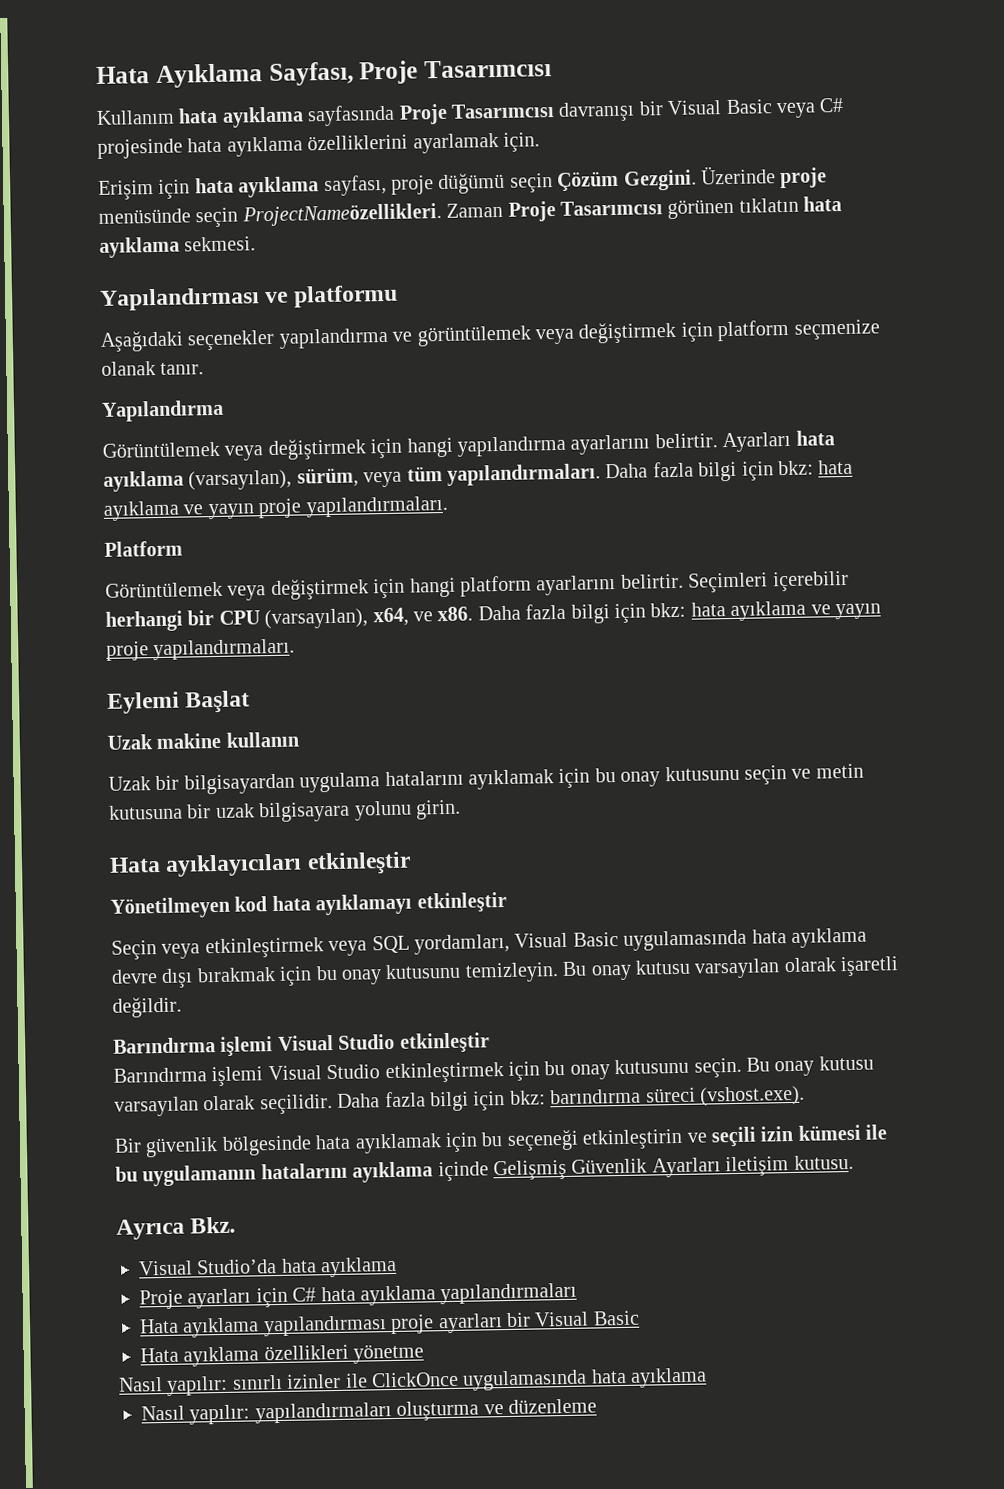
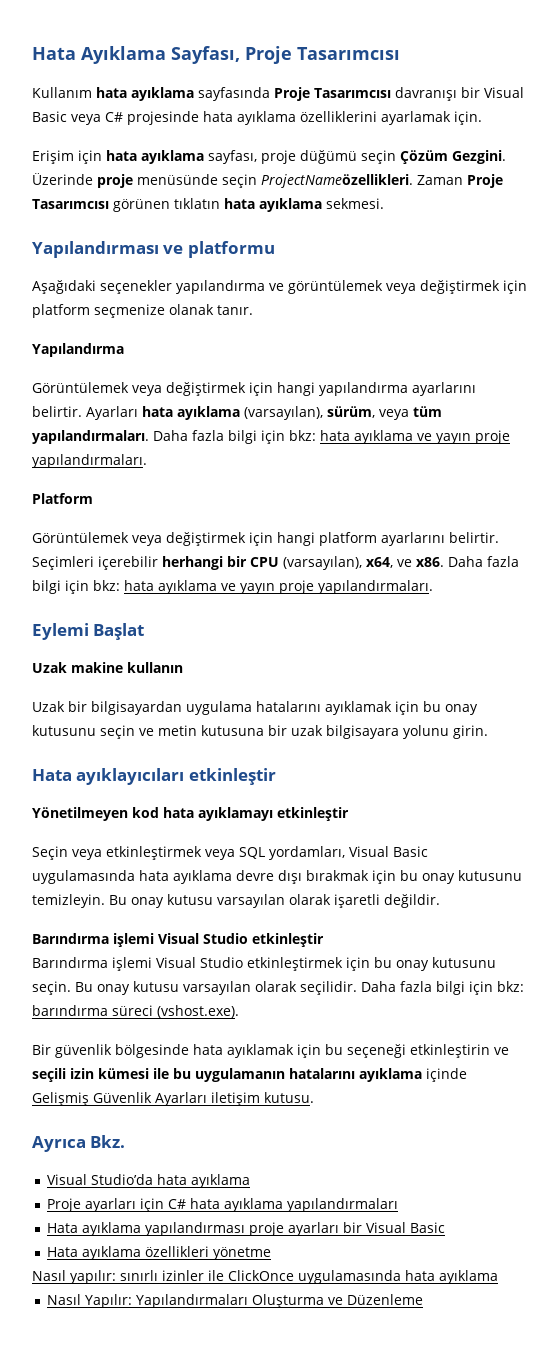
[189,1398,597,1425] yapılır: yapılandırmaları oluşturma ve düzenleme -> [85,1294,424,1308] Yapılır: Yapılandırmaları Oluşturma ve Düzenleme

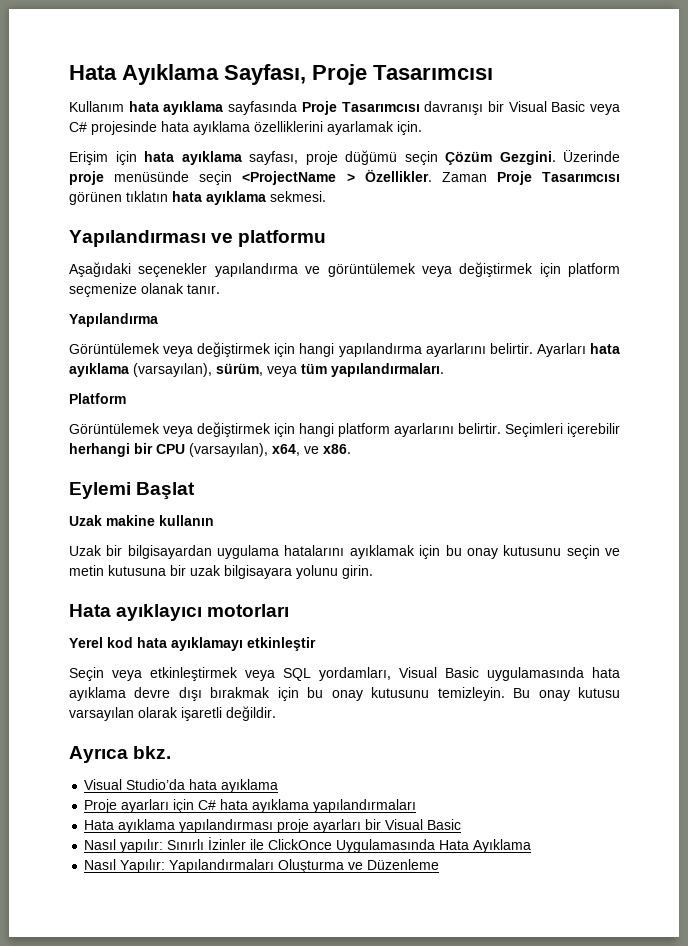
[261,174,413,188] ProjectNameözellikleri. -> [242,169,432,185] <ProjectName > Özellikler.
[153,430,510,444] [32,454,147,468] Daha fazla bilgi için bkz: hata ayıklama ve yayın proje yapılandırmaları. -> (444, 370) none
[448,556,519,567] [32,580,433,594] Daha fazla bilgi için bkz: hata ayıklama ve yayın proje yapılandırmaları. -> (351, 449) none
[76,768,276,785] [32,807,128,821] ayıklayıcıları etkinleştir // Yönetilmeyen -> [116,604,290,621] [69,637,103,648] ayıklayıcı motorları // Yerel
[32,933,324,947] [32,957,496,971] [32,981,524,995] [32,1005,239,1018] [32,1044,509,1058] [32,1068,467,1082] [32,1092,314,1106] // Barındırma işlemi Visual Studio etkinleştir // Barındırma işlemi Visual Studio etkinleştirmek için bu onay kutusunu seçin. Bu onay kutusu varsayılan olarak seçilidir. Daha fazla bilgi için bkz: barındırma süreci (vshost.exe). // Bir güvenlik bölgesinde hata ayıklamak için bu seçeneği etkinleştirin ve seçili izin kümesi ile bu uygulamanın hatalarını ayıklama içinde Gelişmiş Güvenlik Ayarları iletişim kutusu. -> (276, 713) none
[90,1135,126,1148] Bkz. -> [133,746,172,759] bkz.
[47,1246,272,1260] [32,1270,498,1284] Hata ayıklama özellikleri yönetme // Nasıl yapılır: sınırlı izinler ile ClickOnce uygulamasında hata ayıklama -> [84,837,532,853] Nasıl yapılır: Sınırlı İzinler ile ClickOnce Uygulamasında Hata Ayıklama

